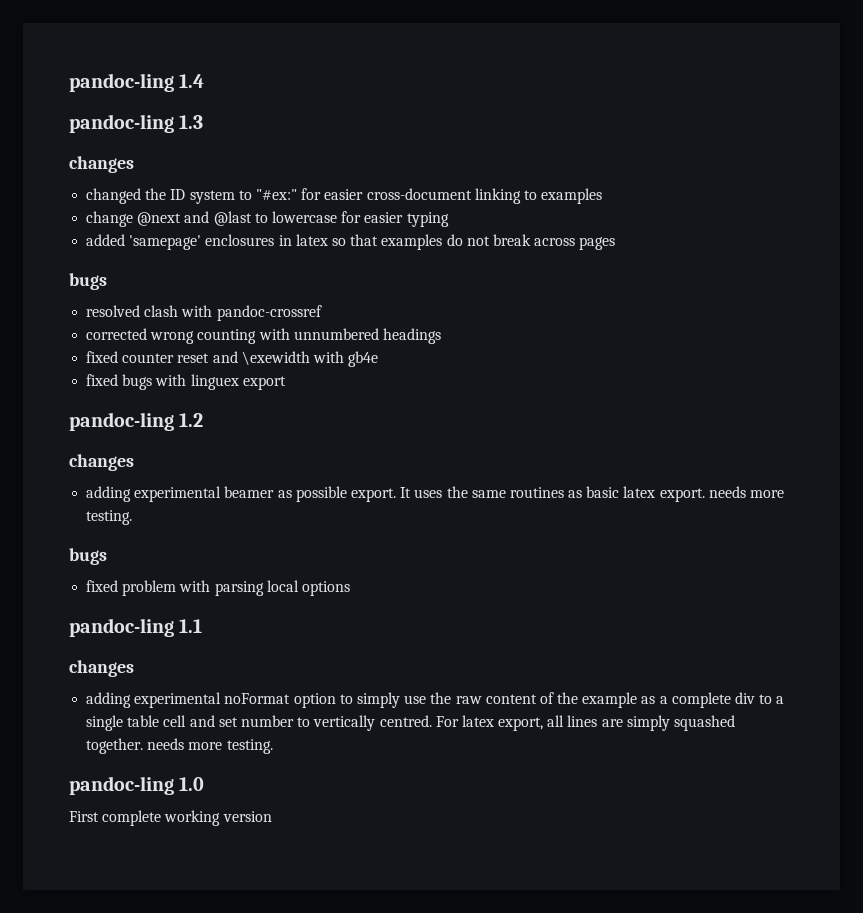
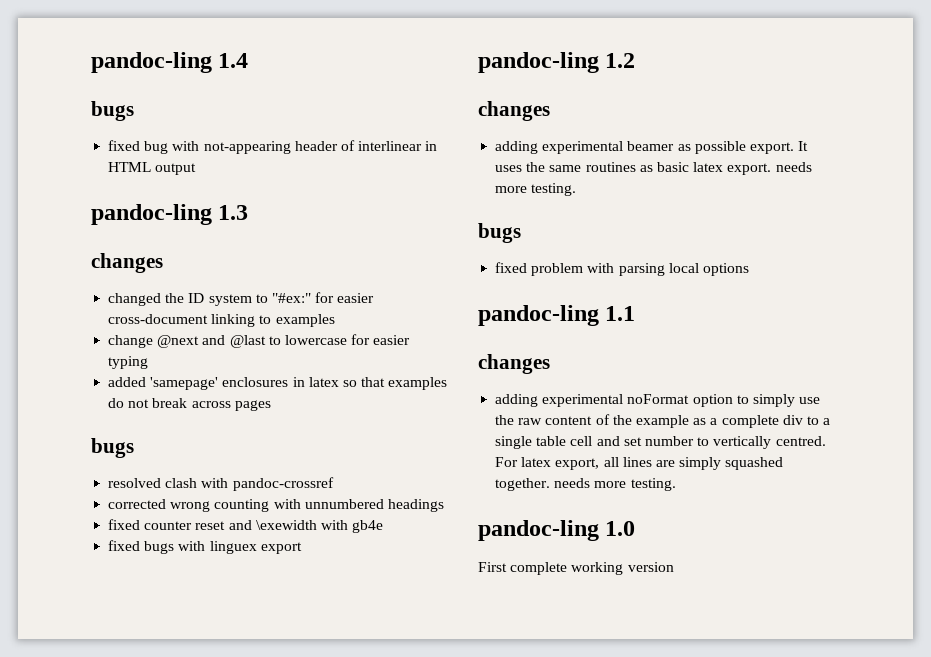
(205, 81) none -> [91,101,134,121] [108,140,438,154] [108,162,197,175] // bugs // fixed bug with not-appearing header of interlinear in HTML output

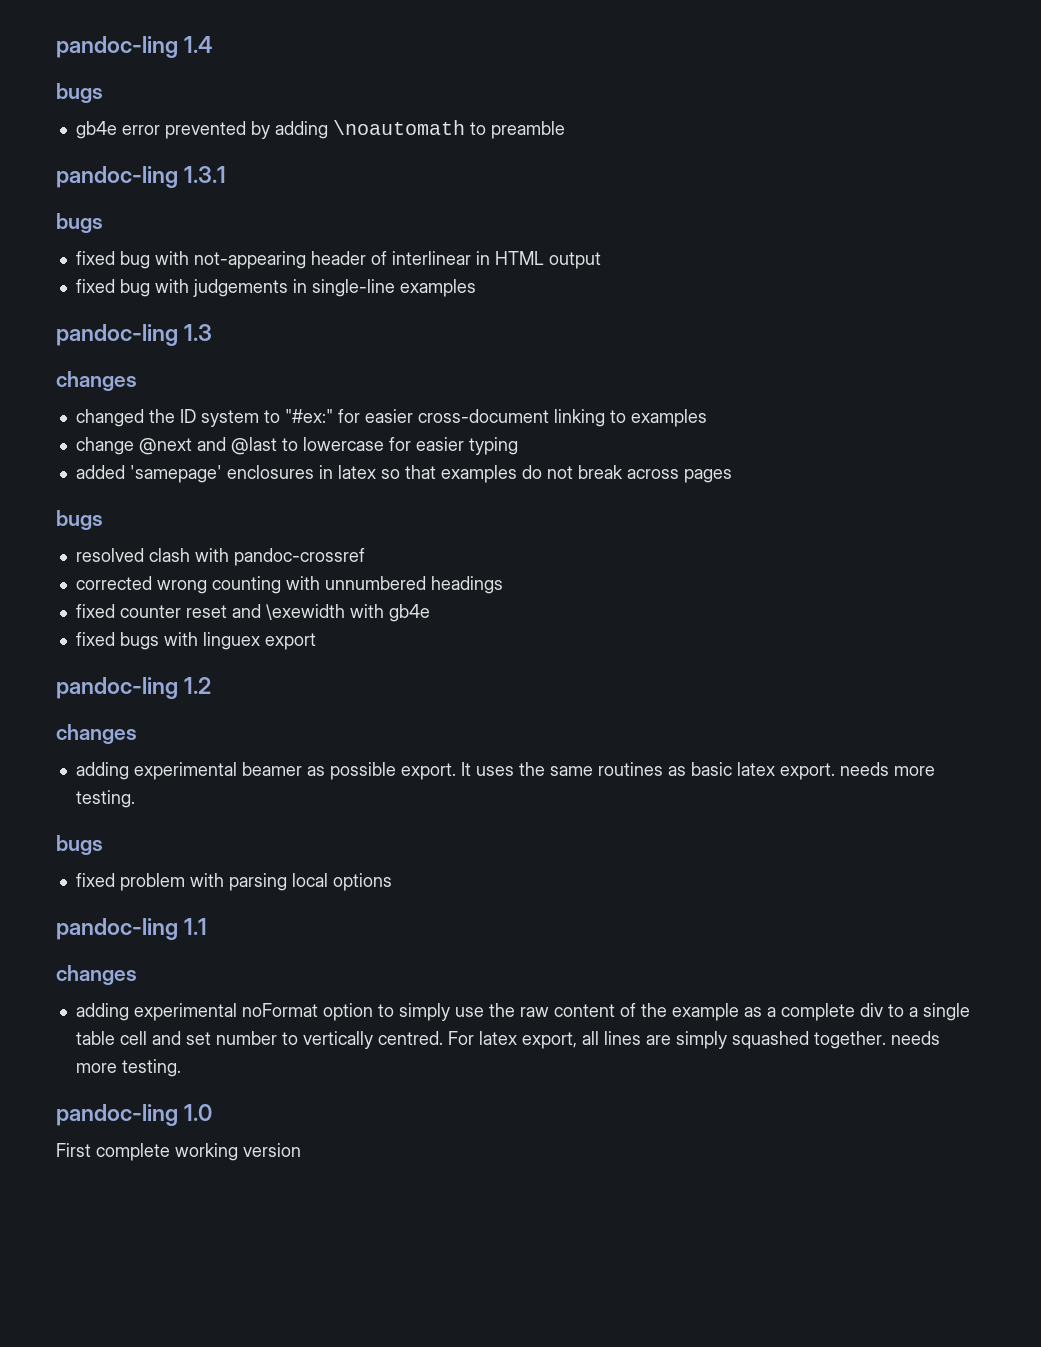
(134, 111) none -> [75,120,565,139] [56,166,227,188] [56,213,103,233] // gb4e error prevented by adding \noautomath to preamble // pandoc-ling 1.3.1 // bugs
(197, 169) none -> [75,279,476,297] // fixed bug with judgements in single-line examples

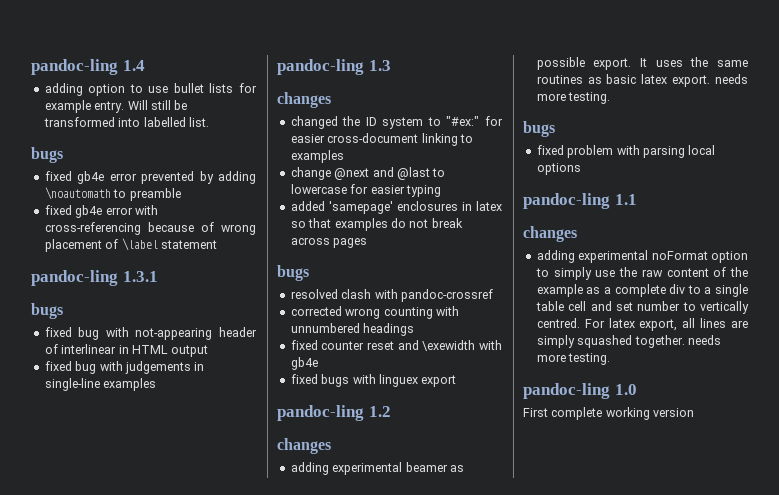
[56,83,103,103] // bugs // -> [44,83,257,96] [44,100,188,113] [43,117,209,127] [31,147,63,163] [44,171,72,181] // adding option to use bullet lists for example entry. Will still be transformed into labelled list. // bugs // fixed
(565, 130) none -> [44,205,158,218] [44,222,256,235] [44,238,217,252] // fixed gb4e error with cross-referencing because of wrong placement of \label statement

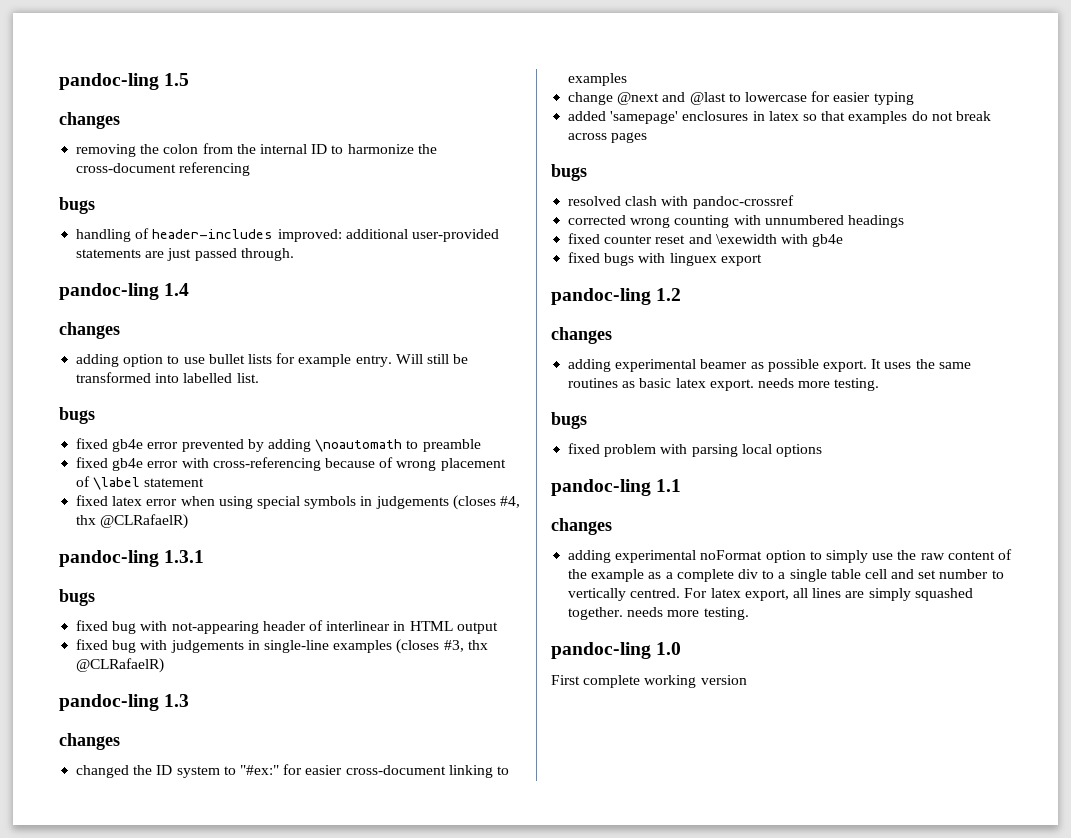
[31,59,118,75] pandoc-ling -> [59,73,190,90] [59,112,120,129] [76,143,437,157] [76,162,251,176] [59,197,95,214] [76,228,499,242] [76,248,294,261] [59,283,159,300] pandoc-ling 1.5 // changes // removing the colon from the internal ID to harmonize the cross-document referencing // bugs // handling of header-includes improved: additional user-provided statements are just passed through. // pandoc-ling
(145, 65) none -> [59,322,120,339] // changes
(217, 244) none -> [76,495,520,510] [76,514,189,529] // fixed latex error when using special symbols in judgements (closes #4, thx @CLRafaelR)
(157, 384) none -> [396,639,488,654] [76,658,165,673] (closes #3, thx @CLRafaelR)

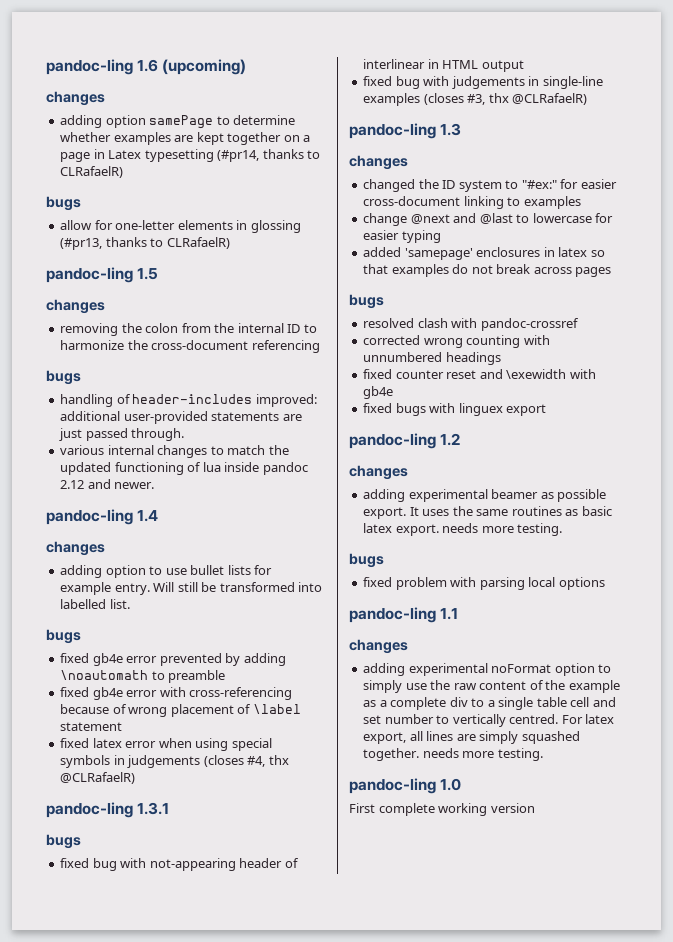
[59,73,159,90] pandoc-ling -> [46,59,247,75] [46,91,105,106] [60,115,296,129] [60,132,311,145] [60,149,321,162] [60,166,124,178] [46,196,81,211] [60,220,301,233] [60,237,230,250] [46,267,133,283] pandoc-ling 1.6 (upcoming) // changes // adding option samePage to determine whether examples are kept together on a page in Latex typesetting (#pr14, thanks to CLRafaelR) // bugs // allow for one-letter elements in glossing (#pr13, thanks to CLRafaelR) // pandoc-ling
(294, 254) none -> [60,445,289,458] [60,462,308,475] [60,479,155,489] // various internal changes to match the updated functioning of lua inside pandoc 2.12 and newer.

